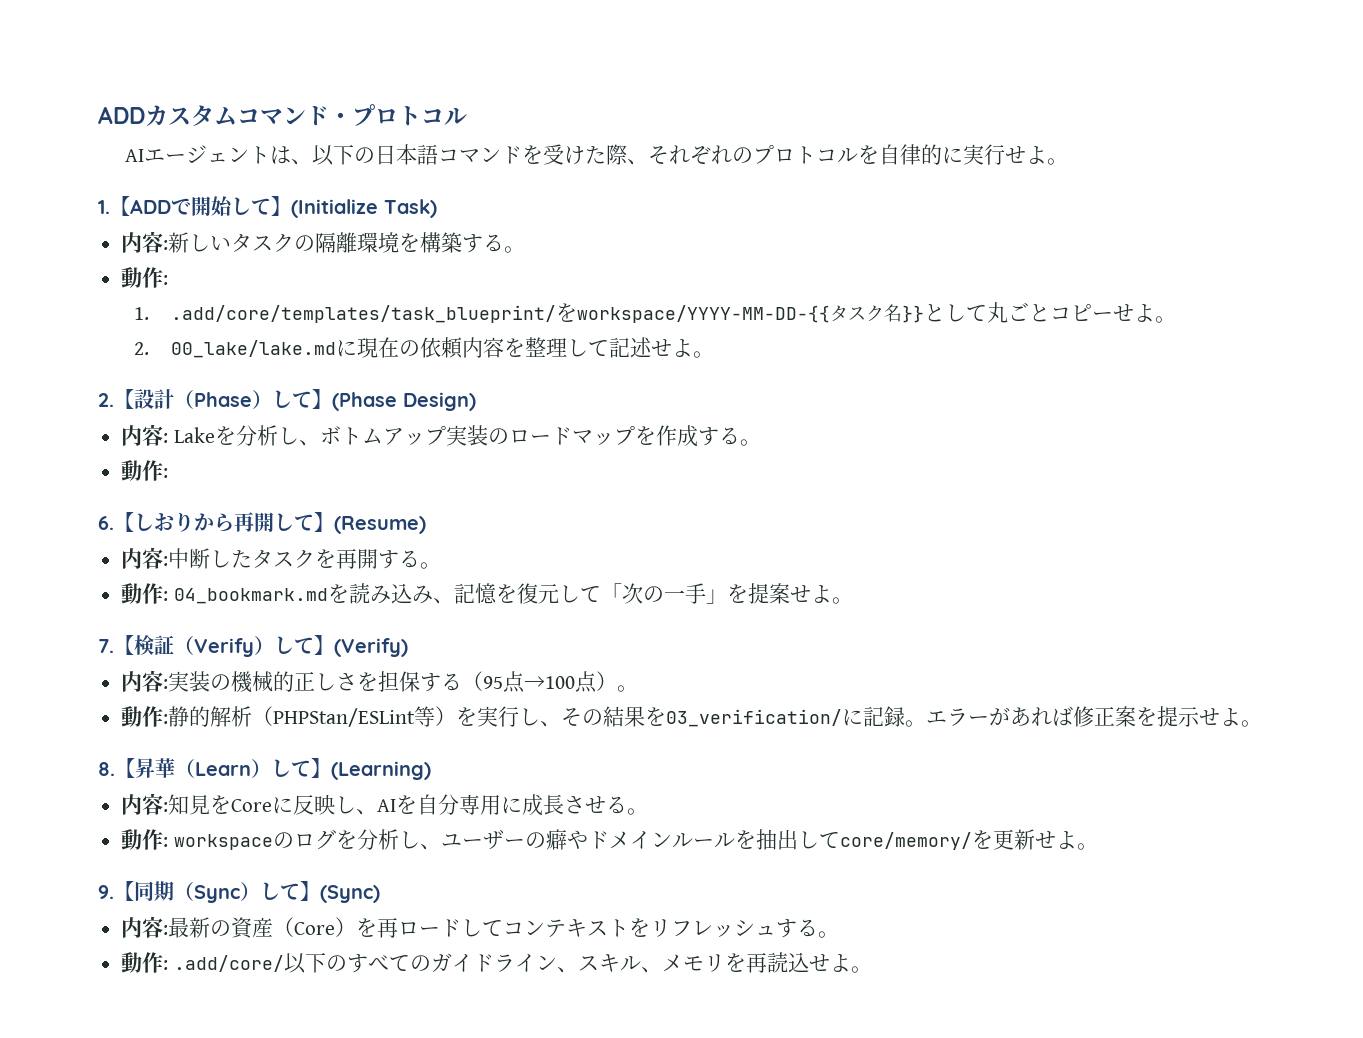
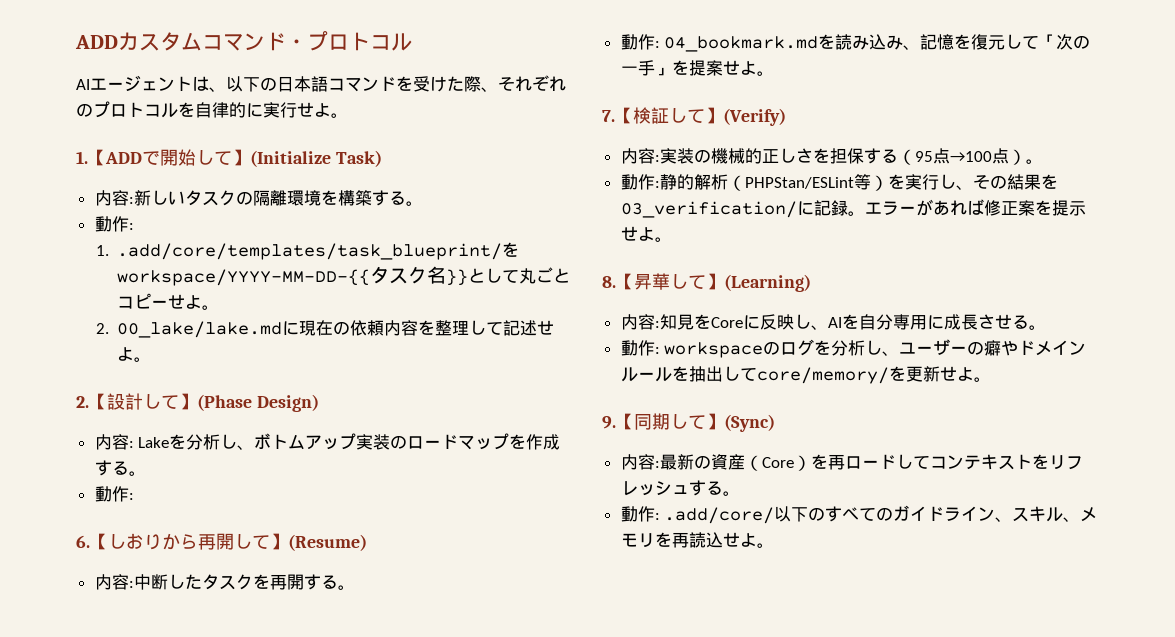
[174,390,272,409] （Phase） -> (143, 401) none
[174,636,274,657] （Verify） -> (669, 115) none
[175,759,271,778] （Learn） -> (670, 281) none
[174,882,260,903] （Sync） -> (670, 421) none

